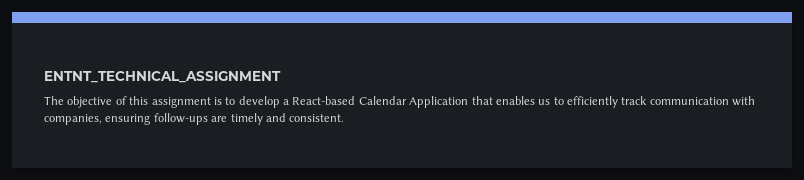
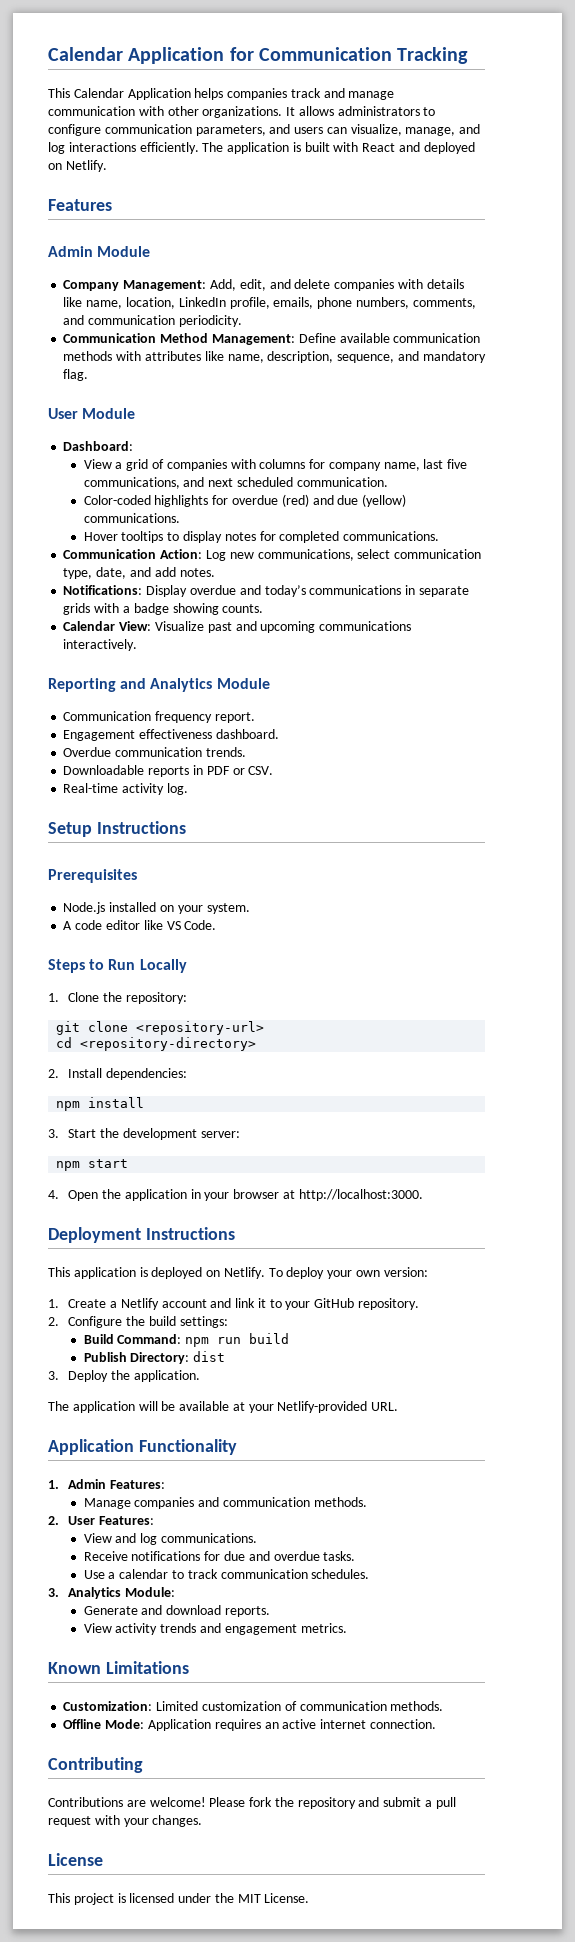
[44,71,281,83] [44,96,756,108] [44,113,345,125] ENTNT_TECHNICAL_ASSIGNMENT // The objective of this assignment is to develop a React-based Calendar Application that enables us to efficiently track communication with companies, ensuring follow-ups are timely and consistent. -> [48,47,469,64] [48,88,395,100] [48,106,436,118] [48,124,481,136] [48,142,475,154] [48,160,107,172] [48,199,112,211] [48,246,151,257] [63,279,464,291] [63,297,476,309] [63,315,242,327] [63,333,481,345] [63,351,486,363] [63,369,89,381] [48,408,136,419] [63,441,134,451] [83,459,468,471] [83,477,388,489] [83,494,407,507] [83,513,180,523] [83,531,440,543] [63,549,482,561] [63,567,215,579] [63,585,469,597] [63,603,264,615] [63,621,412,633] [63,639,138,651] [48,678,270,692] [63,711,255,723] [63,729,279,741] [63,747,246,757] [63,765,274,777] [63,783,188,795] [48,821,186,837] [48,869,137,883] [63,902,250,914] [63,920,217,930] [48,959,187,973] [48,992,187,1004] [56,1021,265,1035] [56,1037,257,1051] [48,1068,188,1080] [56,1097,145,1111] [48,1128,240,1140] [56,1159,129,1171] [48,1189,423,1201] [48,1227,235,1243] [48,1267,428,1279] [48,1298,420,1310] [48,1316,228,1328] [83,1333,290,1347] [83,1351,226,1364] [48,1370,200,1382] [48,1401,399,1413] [48,1439,237,1455] [48,1479,166,1489] [83,1497,367,1509] [48,1516,155,1525] [83,1533,257,1545] [83,1551,356,1561] [83,1569,370,1579] [48,1587,176,1599] [83,1605,270,1617] [83,1623,347,1635] [48,1661,189,1674] [63,1701,444,1711] [63,1719,436,1731] [48,1757,143,1773] [48,1797,456,1809] [48,1815,203,1827] [48,1853,103,1866] [48,1893,310,1905] Calendar Application for Communication Tracking // This Calendar Application helps companies track and manage communication with other organizations. It allows administrators to configure communication parameters, and users can visualize, manage, and log interactions efficiently. The application is built with React and deployed on Netlify. // Features // Admin Module // Company Management: Add, edit, and delete companies with details like name, location, LinkedIn profile, emails, phone numbers, comments, and communication periodicity. // Communication Method Management: Define available communication methods with attributes like name, description, sequence, and mandatory flag. // User Module // Dashboard: // View a grid of companies with columns for company name, last five communications, and next scheduled communication. // Color-coded highlights for overdue (red) and due (yellow) communications. // Hover tooltips to display notes for completed communications. // Communication Action: Log new communications, select communication type, date, and add notes. // Notifications: Display overdue and today’s communications in separate grids with a badge showing counts. // Calendar View: Visualize past and upcoming communications interactively. // Reporting and Analytics Module // Communication frequency report. // Engagement effectiveness dashboard. // Overdue communication trends. // Downloadable reports in PDF or CSV. // Real-time activity log. // Setup Instructions // Prerequisites // Node.js installed on your system. // A code editor like VS Code. // Steps to Run Locally // 1. Clone the repository: // git clone <repository-url> // cd <repository-directory> // 2. Install dependencies: // npm install // 3. Start the development server: // npm start // 4. Open the application in your browser at http://localhost:3000. // Deployment Instructions // This application is deployed on Netlify. To deploy your own version: // 1. Create a Netlify account and link it to your GitHub repository. // 2. Configure the build settings: // Build Command: npm run build // Publish Directory: dist // 3. Deploy the application. // The application will be available at your Netlify-provided URL. // Application Functionality // 1. Admin Features: // Manage companies and communication methods. // 2. User Features: // View and log communications. // Receive notifications for due and overdue tasks. // Use a calendar to track communication schedules. // 3. Analytics Module: // Generate and download reports. // View activity trends and engagement metrics. // Known Limitations // Customization: Limited customization of communication methods. // Offline Mode: Application requires an active internet connection. // Contributing // Contributions are welcome! Please fork the repository and submit a pull request with your changes. // License // This project is licensed under the MIT License.

